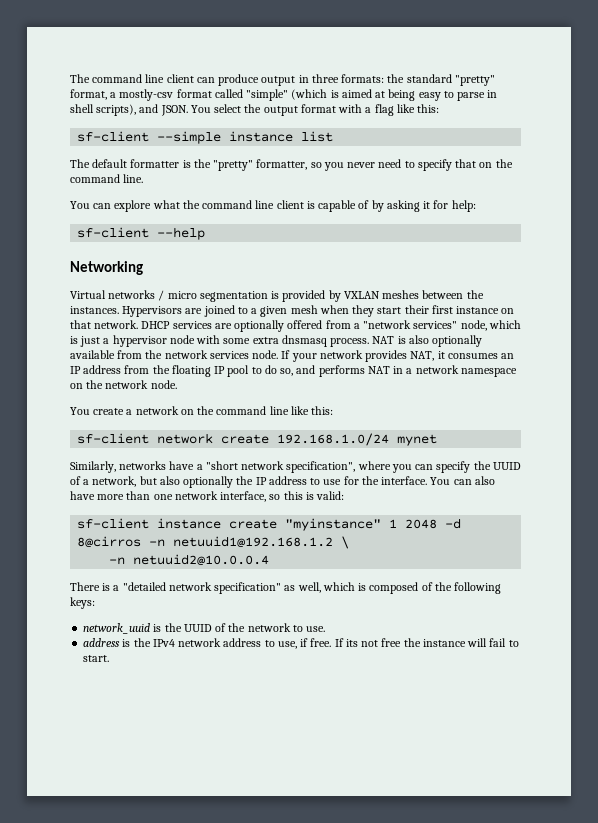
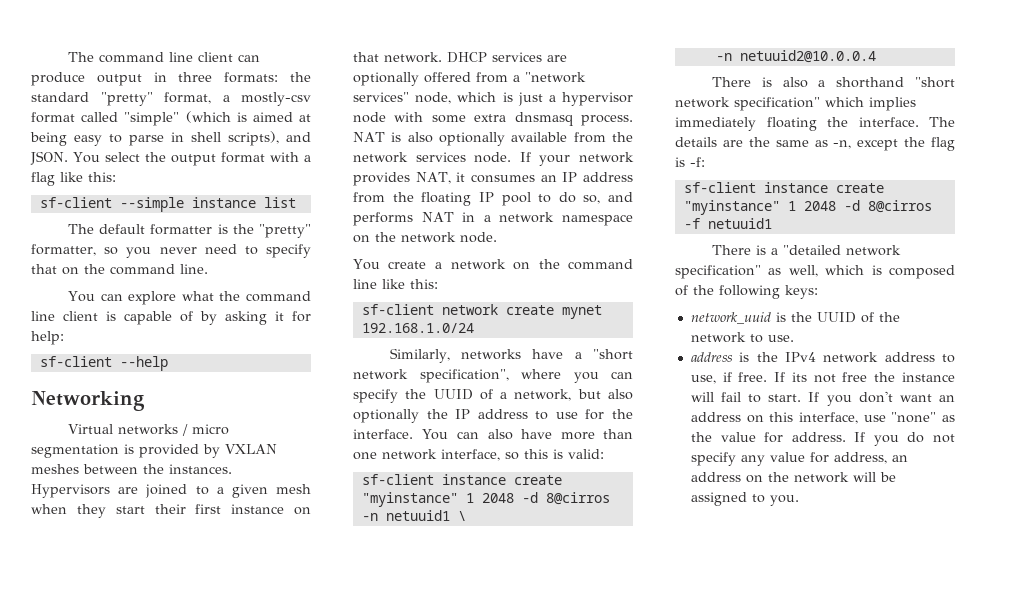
(270, 439) none -> [561,305,602,319] mynet
[397,434,438,446] mynet -> (474, 328) none
[173,536,334,548] netuuid1@192.168.1.2 -> [385,510,450,521] netuuid1
(270, 560) none -> [711,77,955,88] [675,97,916,111] [675,117,955,131] [675,137,955,151] [675,157,705,167] [683,182,884,193] [683,200,932,215] [683,218,772,229] // There is also a shorthand "short network specification" which implies immediately floating the interface. The details are the same as -n, except the flag is -f: // sf-client instance create "myinstance" 1 2048 -d 8@cirros -f netuuid1
(110, 658) none -> [808,391,955,406] [690,412,955,424] [690,432,955,446] [690,452,908,466] [690,472,896,483] [690,492,799,506] If you don't want an address on this interface, use "none" as the value for address. If you do not specify any value for address, an address on the network will be assigned to you.

